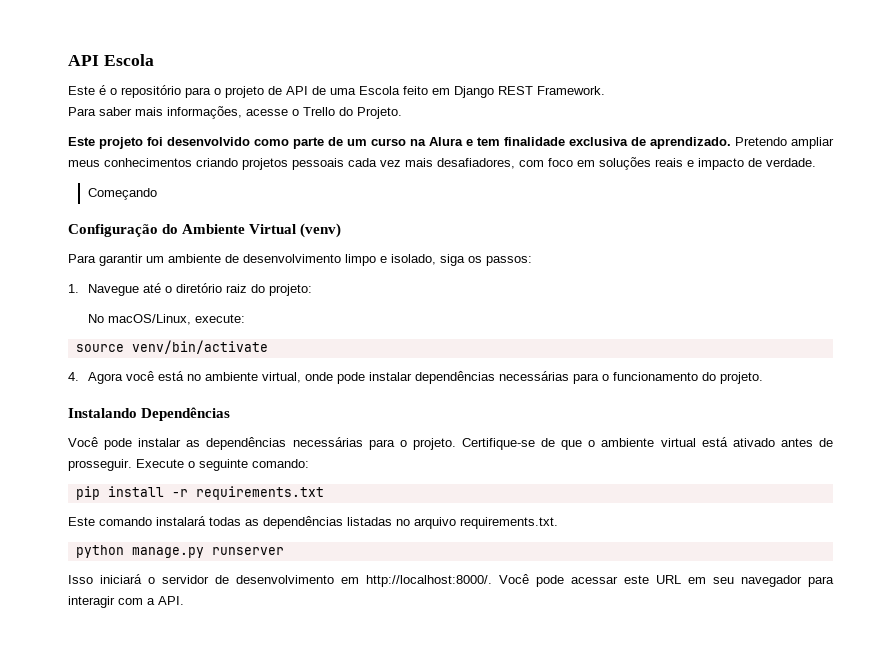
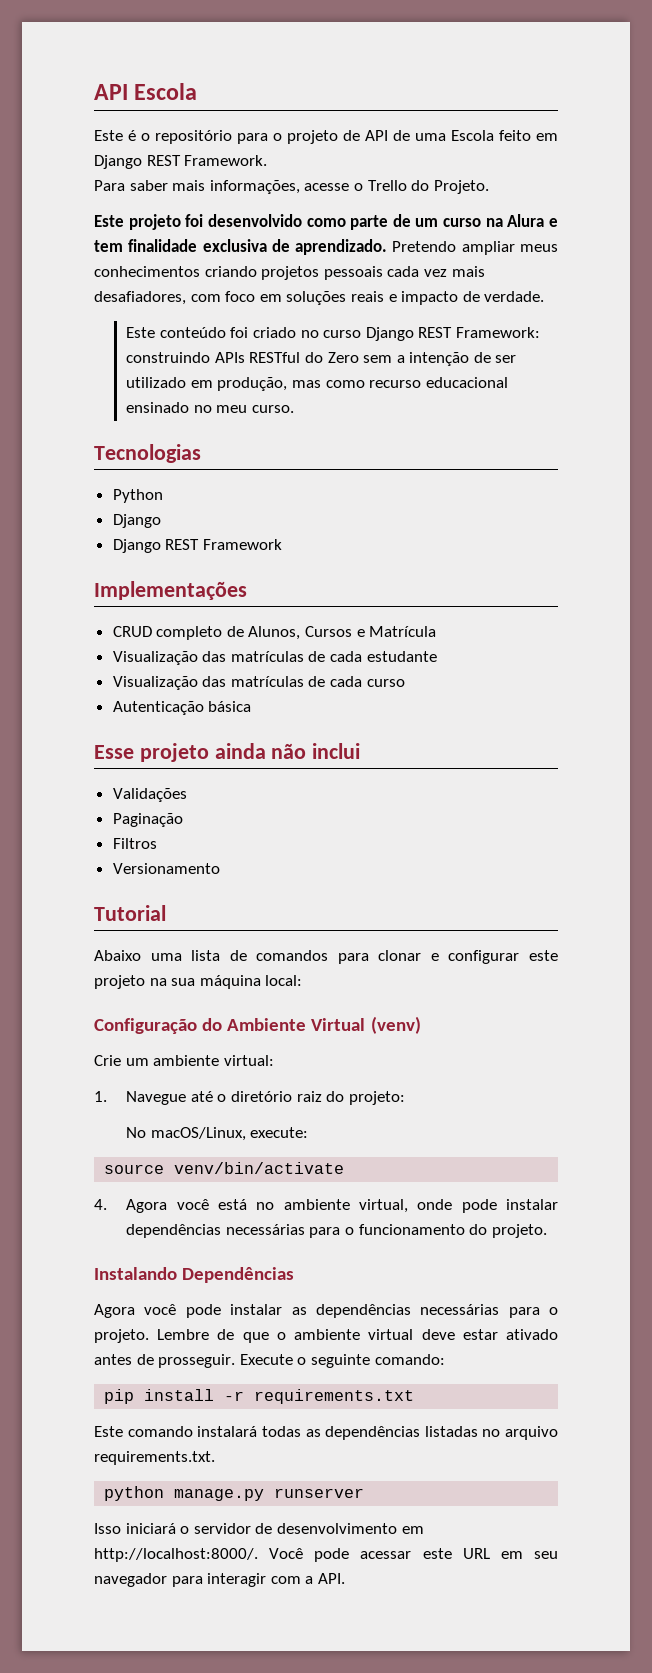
[87,188,157,200] Começando -> [126,327,540,341] [126,352,517,366] [126,377,508,391] [126,402,294,413] [94,444,201,463] [112,489,163,503] [112,514,161,528] [112,539,282,553] [94,581,247,600] [112,626,437,640] [112,651,437,665] [112,676,405,690] [112,701,252,715] [94,743,361,762] [112,788,187,802] [112,813,183,827] [112,838,157,849] [112,863,220,874] [94,905,166,921] [94,950,558,964] [94,975,303,989] Este conteúdo foi criado no curso Django REST Framework: construindo APIs RESTful do Zero sem a intenção de ser utilizado em produção, mas como recurso educacional ensinado no meu curso. // Tecnologias // Python // Django // Django REST Framework // Implementações // CRUD completo de Alunos, Cursos e Matrícula // Visualização das matrículas de cada estudante // Visualização das matrículas de cada curso // Autenticação básica // Esse projeto ainda não inclui // Validações // Paginação // Filtros // Versionamento // Tutorial // Abaixo uma lista de comandos para clonar e configurar este projeto na sua máquina local:
[68,254,532,266] Para garantir um ambiente de desenvolvimento limpo e isolado, siga os passos: -> [94,1055,274,1066] Crie um ambiente virtual:
[68,437,98,447] Você -> [94,1304,177,1318] Agora você
[461,438,535,450] Certifique-se -> [157,1329,210,1340] Lembre
[701,437,728,447] está -> [421,1329,498,1340] deve estar

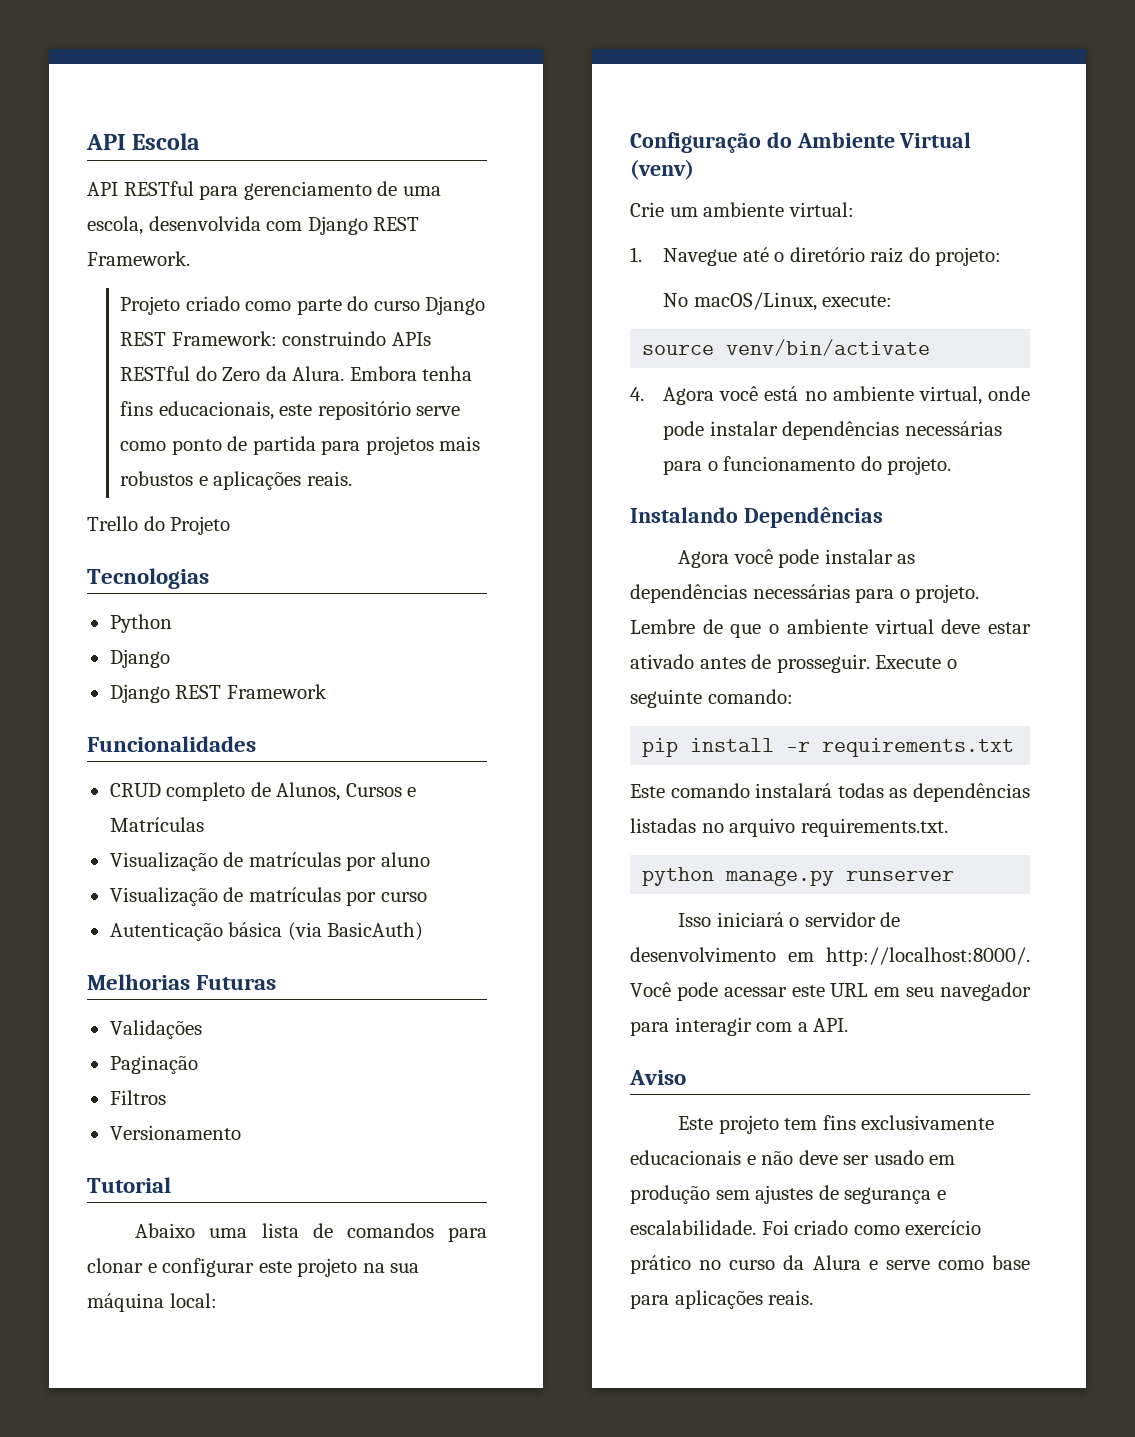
[94,130,558,144] [94,155,268,169] [94,180,489,194] [94,214,558,230] [94,239,558,255] [94,266,485,280] [94,291,545,305] [126,327,319,338] Este é o repositório para o projeto de API de uma Escola feito em Django REST Framework. // Para saber mais informações, acesse o Trello do Projeto. // Este projeto foi desenvolvido como parte de um curso na Alura e tem finalidade exclusiva de aprendizado. Pretendo ampliar meus conhecimentos criando projetos pessoais cada vez mais desafiadores, com foco em soluções reais e impacto de verdade. // Este conteúdo foi criado no -> [87,181,441,200] [87,216,420,235] [87,251,190,266] [120,296,369,315] API RESTful para gerenciamento de uma escola, desenvolvida com Django REST Framework. // Projeto criado como parte do
[363,352,517,366] [126,377,508,391] [126,402,294,413] sem a intenção de ser utilizado em produção, mas como recurso educacional ensinado no meu curso. -> [265,366,473,381] [120,401,461,420] [120,436,481,455] [120,471,352,490] [87,516,231,535] da Alura. Embora tenha fins educacionais, este repositório serve como ponto de partida para projetos mais robustos e aplicações reais. // Trello do Projeto
[94,581,247,600] Implementações -> [87,736,256,752] Funcionalidades
[369,626,437,637] [112,651,437,665] [112,676,405,690] [112,701,252,715] [94,743,361,762] Matrícula // Visualização das matrículas de cada estudante // Visualização das matrículas de cada curso // Autenticação básica // Esse projeto ainda não inclui -> [109,817,204,832] [109,852,430,871] [109,887,427,906] [109,922,424,941] [87,974,277,990] Matrículas // Visualização de matrículas por aluno // Visualização de matrículas por curso // Autenticação básica (via BasicAuth) // Melhorias Futuras
(345, 1578) none -> [629,1070,686,1085] [678,1115,995,1134] [630,1150,956,1165] [630,1185,946,1204] [630,1220,982,1235] [630,1255,1030,1274] [630,1290,814,1309] // Aviso // Este projeto tem fins exclusivamente educacionais e não deve ser usado em produção sem ajustes de segurança e escalabilidade. Foi criado como exercício prático no curso da Alura e serve como base para aplicações reais.

